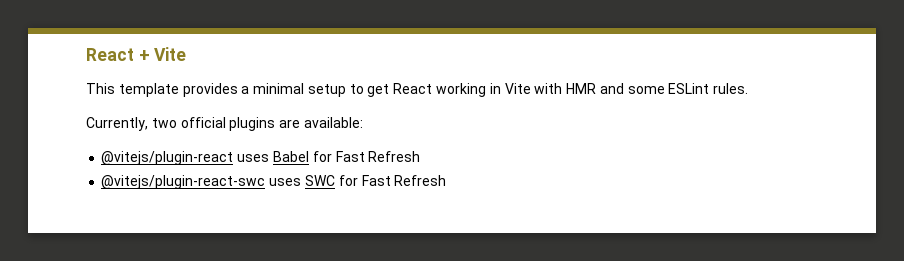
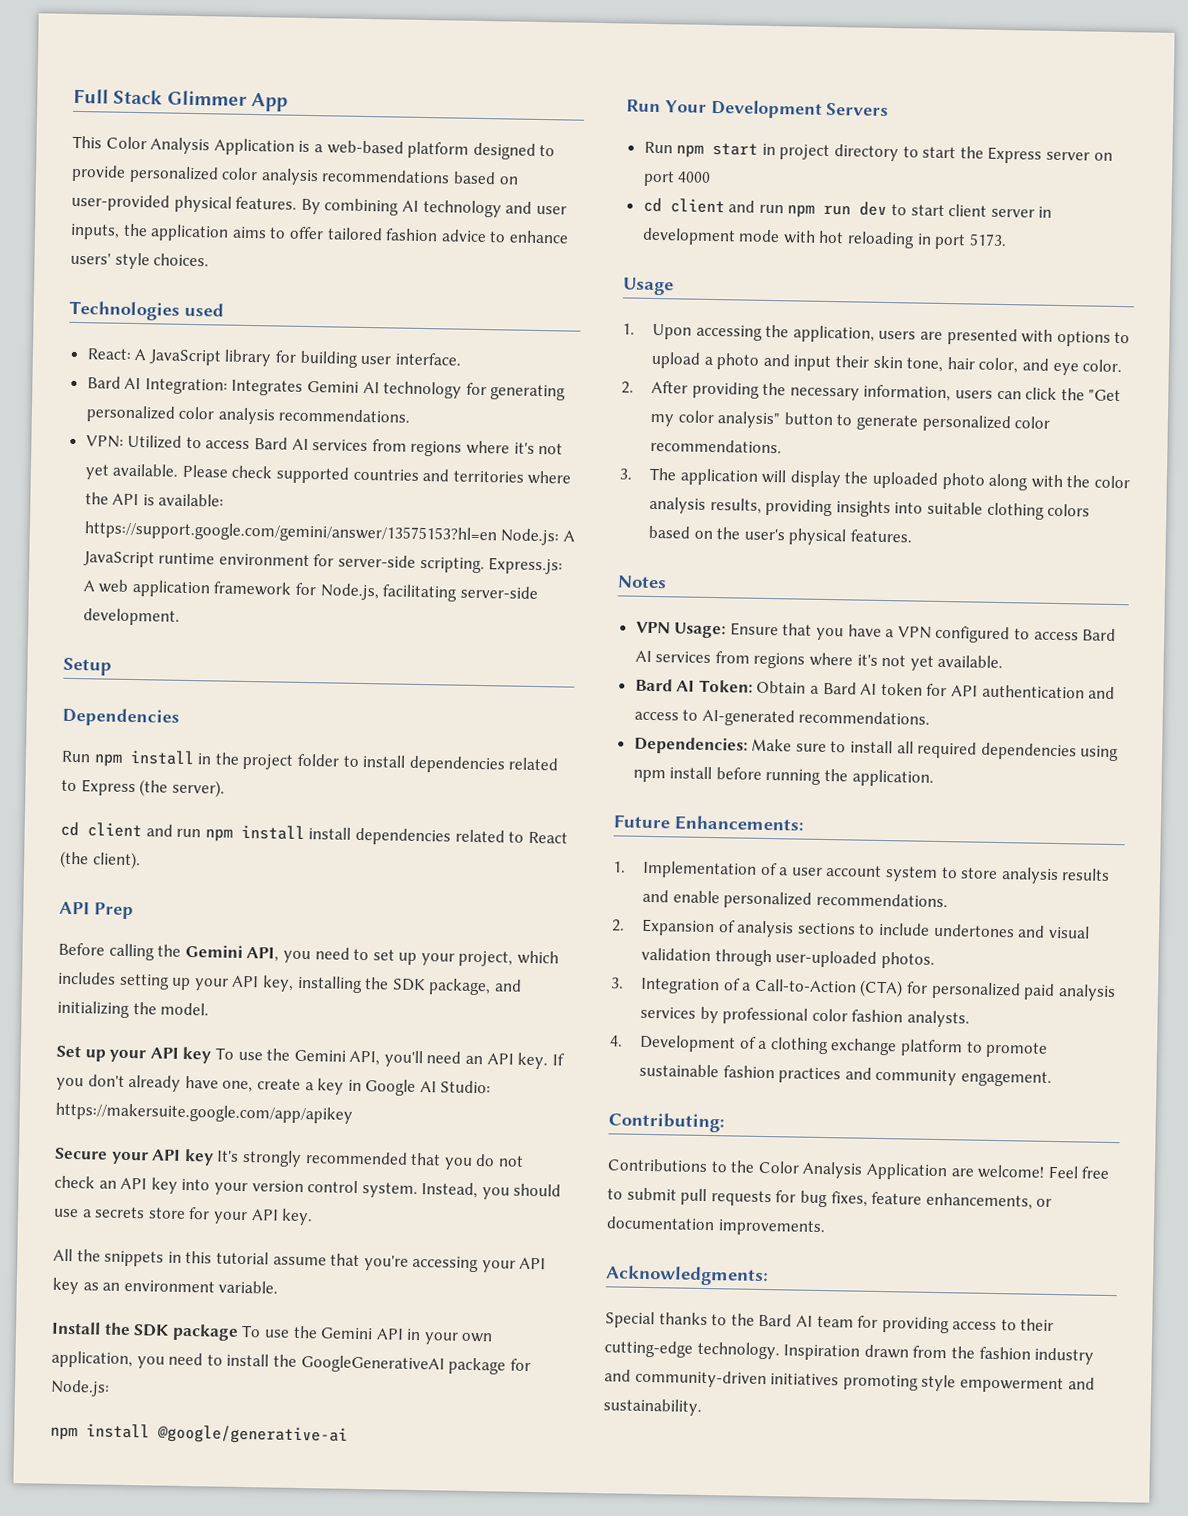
[86,47,187,61] [86,83,749,97] [86,117,363,131] [101,151,421,165] [101,175,447,189] React + Vite // This template provides a minimal setup to get React working in Vite with HMR and some ESLint rules. // Currently, two official plugins are available: // @vitejs/plugin-react uses Babel for Fast Refresh // @vitejs/plugin-react-swc uses SWC for Fast Refresh -> [73,88,288,112] [72,135,556,160] [71,164,519,186] [71,193,567,218] [70,223,569,244] [70,252,210,270] [69,300,224,321] [86,348,461,368] [86,376,567,401] [85,405,411,425] [85,434,564,457] [84,463,572,485] [84,492,225,507] [83,521,575,546] [82,551,564,575] [82,579,538,602] [82,608,180,626] [63,657,112,676] [62,707,180,727] [61,749,559,774] [61,779,225,798] [60,821,568,846] [60,850,141,870] [59,901,134,920] [58,942,560,967] [58,971,522,996] [57,1000,210,1019] [56,1045,565,1070] [56,1074,492,1096] [55,1102,353,1124] [54,1147,524,1170] [54,1175,562,1200] [53,1206,314,1226] [53,1248,547,1273] [52,1277,279,1295] [51,1321,494,1345] [51,1350,531,1375] [50,1379,110,1397] [50,1423,348,1445] [626,99,889,119] [643,141,1113,164] [642,170,712,187] [642,197,1053,218] [641,227,1007,250] [623,277,674,296] [622,323,1131,347] [651,351,1123,376] [621,380,1122,402] [650,410,1051,433] [650,438,783,454] [619,467,1130,491] [649,496,1091,520] [648,525,912,546] [617,575,667,589] [635,621,1117,644] [634,650,1004,671] [634,678,1116,699] [633,708,931,727] [633,736,1120,762] [632,766,934,787] [613,814,805,832] [613,860,1111,885] [642,889,948,909] [612,918,1090,939] [641,947,935,969] [611,977,1116,1002] [640,1006,970,1028] [610,1034,1049,1058] [639,1063,1052,1087] [608,1112,725,1133] [607,1158,1111,1181] [607,1187,1053,1210] [606,1216,826,1237] [605,1265,769,1287] [605,1311,1055,1334] [604,1340,1095,1365] [604,1369,1095,1394] [603,1398,702,1416] Full Stack Glimmer App // This Color Analysis Application is a web-based platform designed to provide personalized color analysis recommendations based on user-provided physical features. By combining AI technology and user inputs, the application aims to offer tailored fashion advice to enhance users' style choices. // Technologies used // React: A JavaScript library for building user interface. // Bard AI Integration: Integrates Gemini AI technology for generating personalized color analysis recommendations. // VPN: Utilized to access Bard AI services from regions where it's not yet available. Please check supported countries and territories where the API is available: https://support.google.com/gemini/answer/13575153?hl=en Node.js: A JavaScript runtime environment for server-side scripting. Express.js: A web application framework for Node.js, facilitating server-side development. // Setup // Dependencies // Run npm install in the project folder to install dependencies related to Express (the server). // cd client and run npm install install dependencies related to React (the client). // API Prep // Before calling the Gemini API, you need to set up your project, which includes setting up your API key, installing the SDK package, and initializing the model. // Set up your API key To use the Gemini API, you'll need an API key. If you don't already have one, create a key in Google AI Studio: https://makersuite.google.com/app/apikey // Secure your API key It's strongly recommended that you do not check an API key into your version control system. Instead, you should use a secrets store for your API key. // All the snippets in this tutorial assume that you're accessing your API key as an environment variable. // Install the SDK package To use the Gemini API in your own application, you need to install the GoogleGenerativeAI package for Node.js: // npm install @google/generative-ai // Run Your Development Servers // Run npm start in project directory to start the Express server on port 4000 // cd client and run npm run dev to start client server in development mode with hot reloading in port 5173. // Usage // 1. Upon accessing the application, users are presented with options to upload a photo and input their skin tone, hair color, and eye color. // 2. After providing the necessary information, users can click the "Get my color analysis" button to generate personalized color recommendations. // 3. The application will display the uploaded photo along with the color analysis results, providing insights into suitable clothing colors based on the user's physical features. // Notes // VPN Usage: Ensure that you have a VPN configured to access Bard AI services from regions where it's not yet available. // Bard AI Token: Obtain a Bard AI token for API authentication and access to AI-generated recommendations. // Dependencies: Make sure to install all required dependencies using npm install before running the application. // Future Enhancements: // 1. Implementation of a user account system to store analysis results and enable personalized recommendations. // 2. Expansion of analysis sections to include undertones and visual validation through user-uploaded photos. // 3. Integration of a Call-to-Action (CTA) for personalized paid analysis services by professional color fashion analysts. // 4. Development of a clothing exchange platform to promote sustainable fashion practices and community engagement. // Contributing: // Contributions to the Color Analysis Application are welcome! Feel free to submit pull requests for bug fixes, feature enhancements, or documentation improvements. // Acknowledgments: // Special thanks to the Bard AI team for providing access to their cutting-edge technology. Inspiration drawn from the fashion industry and community-driven initiatives promoting style empowerment and sustainability.

